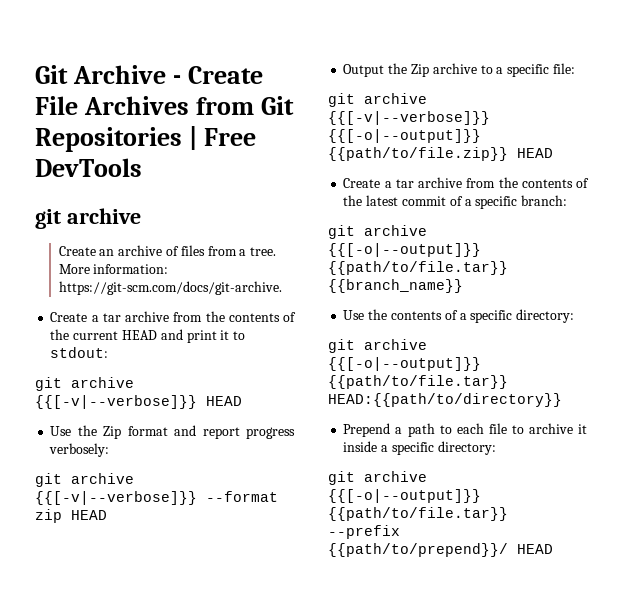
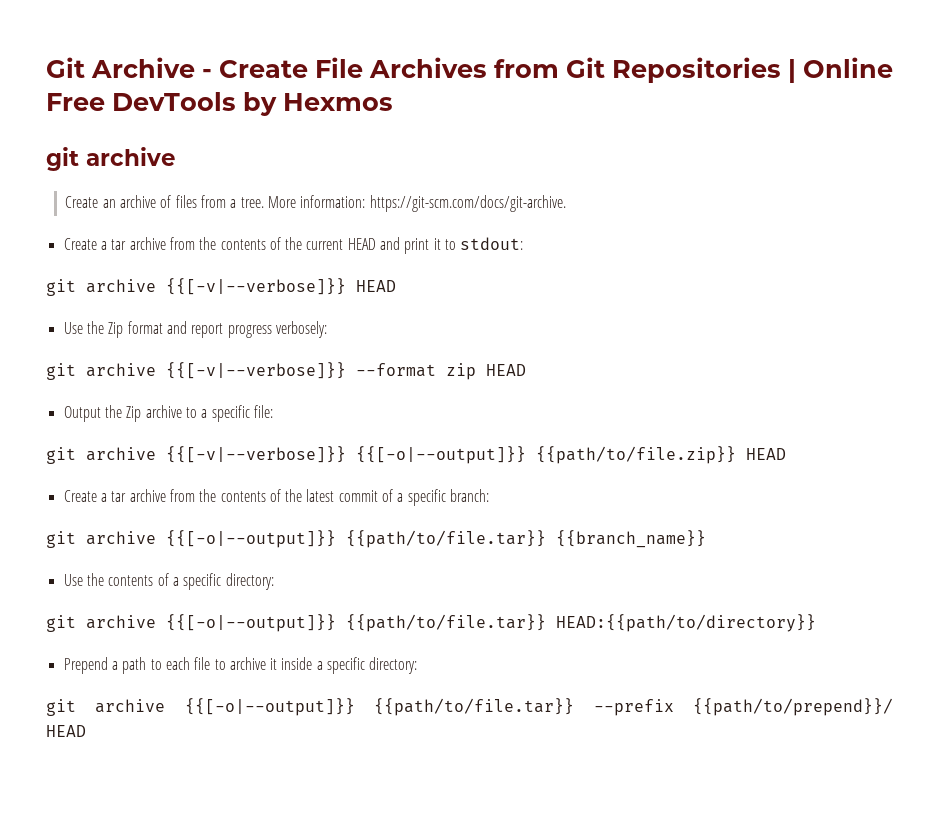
(197, 138) none -> [803,57,893,78] Online
(142, 167) none -> [243,92,393,116] by Hexmos

